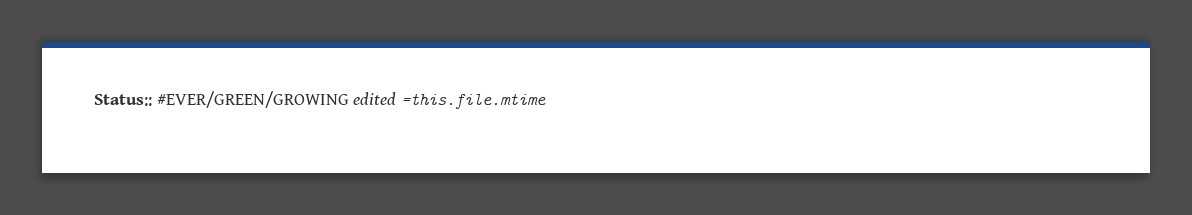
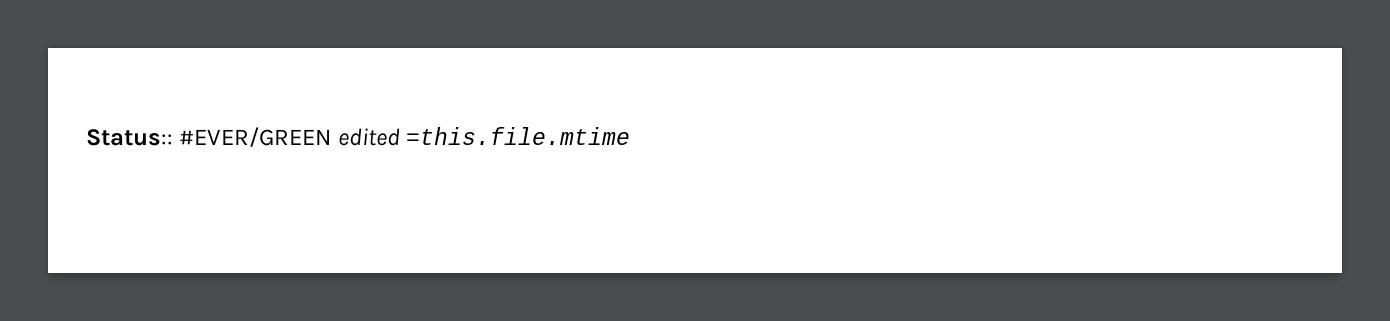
[156,91,349,108] #EVER/GREEN/GROWING -> [179,127,332,147] #EVER/GREEN

